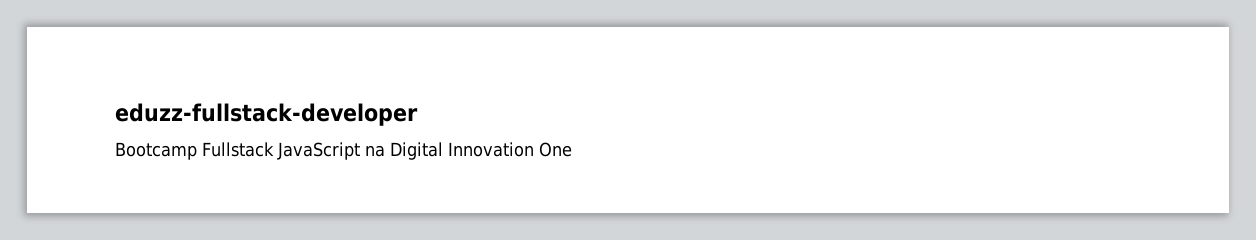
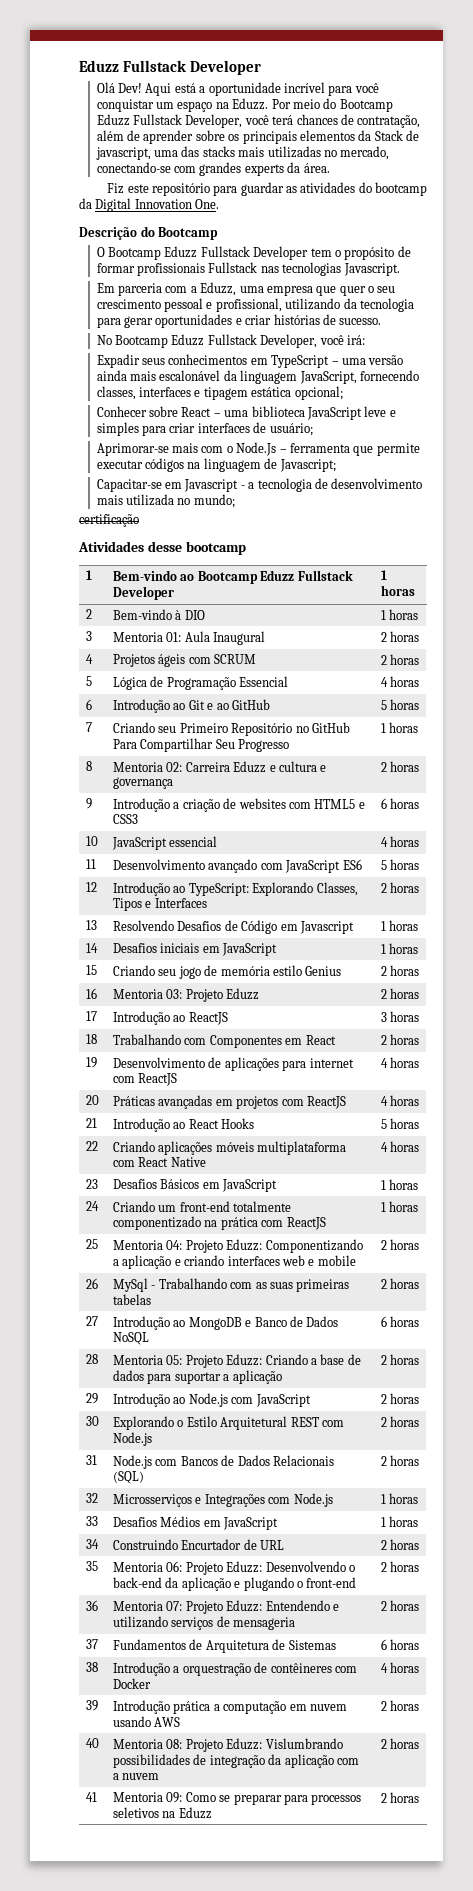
[115,103,418,126] [115,142,572,160] eduzz-fullstack-developer // Bootcamp Fullstack JavaScript na Digital Innovation One -> [79,60,261,75] [96,82,379,96] [96,98,393,112] [96,114,421,128] [96,130,420,144] [95,146,390,160] [96,162,330,176] [107,182,428,196] [79,198,220,212] [79,226,219,240] [96,246,411,260] [96,262,400,276] [96,282,396,296] [96,298,414,312] [96,314,382,328] [96,334,365,348] [96,354,404,368] [96,370,419,384] [96,386,343,400] [96,406,396,420] [96,422,313,436] [96,442,420,456] [96,458,336,472] [96,478,423,492] [96,494,235,508] [79,514,139,527] [78,541,246,555] [85,570,92,580] [112,570,353,584] [112,586,174,600] [380,570,387,580] [380,585,415,596] [85,609,92,619] [112,609,205,620] [380,609,419,620] [85,631,92,641] [112,631,266,645] [380,631,420,642] [85,654,93,664] [112,654,257,667] [380,654,420,665] [85,676,92,686] [112,676,289,690] [380,676,420,687] [85,699,92,710] [112,699,270,713] [380,699,420,710] [85,722,92,732] [112,722,350,736] [112,738,290,752] [380,722,419,733] [85,761,92,771] [112,761,327,773] [112,777,173,789] [380,761,420,772] [85,798,92,809] [112,798,365,812] [112,814,138,824] [380,798,420,809] [85,836,98,846] [111,836,218,850] [380,836,420,847] [85,859,96,869] [112,859,362,873] [380,859,420,870] [85,882,97,892] [112,882,358,896] [112,898,207,911] [380,882,420,893] [85,920,97,930] [112,920,354,934] [380,920,419,931] [85,943,98,953] [112,943,278,956] [380,943,419,954] [85,965,97,975] [112,965,342,979] [380,965,420,976] [85,988,97,999] [112,988,260,1002] [380,988,420,999] [85,1011,97,1021] [112,1011,228,1025] [380,1011,420,1022] [85,1034,97,1044] [112,1034,336,1048] [380,1034,420,1045] [85,1057,97,1068] [112,1057,354,1071] [112,1073,178,1086] [380,1057,420,1068] [85,1095,99,1105] [112,1095,346,1109] [380,1095,420,1106] [85,1118,97,1128] [112,1118,255,1132] [380,1118,420,1129] [85,1141,98,1151] [112,1141,347,1155] [112,1157,206,1167] [380,1141,420,1152] [85,1179,98,1189] [112,1179,278,1192] [380,1179,419,1190] [85,1201,99,1211] [112,1201,292,1212] [112,1216,326,1230] [380,1201,419,1212] [85,1239,98,1249] [112,1239,363,1253] [112,1255,356,1269] [380,1239,420,1250] [85,1278,98,1289] [112,1278,350,1292] [112,1294,151,1305] [380,1278,420,1289] [85,1316,98,1326] [112,1316,339,1330] [112,1332,149,1345] [380,1316,420,1327] [85,1354,98,1364] [112,1354,361,1368] [112,1370,282,1384] [380,1354,420,1365] [85,1393,98,1404] [112,1393,311,1407] [380,1393,420,1404] [85,1416,99,1426] [112,1416,344,1430] [112,1432,152,1446] [380,1416,420,1427] [85,1455,97,1465] [112,1455,334,1469] [112,1471,144,1484] [380,1455,420,1466] [85,1493,98,1503] [112,1493,333,1507] [380,1493,419,1504] [85,1516,98,1526] [112,1516,279,1530] [380,1516,419,1527] [85,1539,99,1549] [112,1539,285,1550] [380,1539,420,1550] [85,1561,98,1571] [112,1561,355,1575] [112,1577,357,1591] [380,1561,420,1572] [85,1600,98,1611] [112,1600,339,1614] [112,1616,296,1630] [380,1600,420,1611] [85,1639,98,1649] [112,1639,336,1653] [380,1639,420,1650] [85,1662,98,1672] [112,1662,357,1676] [112,1678,151,1689] [380,1662,420,1673] [85,1700,98,1711] [112,1700,347,1714] [112,1716,181,1727] [380,1700,420,1711] [85,1738,99,1748] [112,1738,343,1752] [112,1754,359,1768] [112,1773,160,1780] [380,1738,420,1749] [85,1792,97,1802] [112,1792,362,1805] [112,1807,212,1819] [380,1792,420,1803] Eduzz Fullstack Developer // Olá Dev! Aqui está a oportunidade incrível para você conquistar um espaço na Eduzz. Por meio do Bootcamp Eduzz Fullstack Developer, você terá chances de contratação, além de aprender sobre os principais elementos da Stack de javascript, uma das stacks mais utilizadas no mercado, conectando-se com grandes experts da área. // Fiz este repositório para guardar as atividades do bootcamp da Digital Innovation One. // Descrição do Bootcamp // O Bootcamp Eduzz Fullstack Developer tem o propósito de formar profissionais Fullstack nas tecnologias Javascript. // Em parceria com a Eduzz, uma empresa que quer o seu crescimento pessoal e profissional, utilizando da tecnologia para gerar oportunidades e criar histórias de sucesso. // No Bootcamp Eduzz Fullstack Developer, você irá: // Expadir seus conhecimentos em TypeScript – uma versão ainda mais escalonável da linguagem JavaScript, fornecendo classes, interfaces e tipagem estática opcional; // Conhecer sobre React – uma biblioteca JavaScript leve e simples para criar interfaces de usuário; // Aprimorar-se mais com o Node.Js – ferramenta que permite executar códigos na linguagem de Javascript; // Capacitar-se em Javascript - a tecnologia de desenvolvimento mais utilizada no mundo; // certificação // Atividades desse bootcamp // 1 | Bem-vindo ao Bootcamp Eduzz Fullstack Developer | 1 horas // 2 | Bem-vindo à DIO | 1 horas // 3 | Mentoria 01: Aula Inaugural | 2 horas // 4 | Projetos ágeis com SCRUM | 2 horas // 5 | Lógica de Programação Essencial | 4 horas // 6 | Introdução ao Git e ao GitHub | 5 horas // 7 | Criando seu Primeiro Repositório no GitHub Para Compartilhar Seu Progresso | 1 horas // 8 | Mentoria 02: Carreira Eduzz e cultura e governança | 2 horas // 9 | Introdução a criação de websites com HTML5 e CSS3 | 6 horas // 10 | JavaScript essencial | 4 horas // 11 | Desenvolvimento avançado com JavaScript ES6 | 5 horas // 12 | Introdução ao TypeScript: Explorando Classes, Tipos e Interfaces | 2 horas // 13 | Resolvendo Desafios de Código em Javascript | 1 horas // 14 | Desafios iniciais em JavaScript | 1 horas // 15 | Criando seu jogo de memória estilo Genius | 2 horas // 16 | Mentoria 03: Projeto Eduzz | 2 horas // 17 | Introdução ao ReactJS | 3 horas // 18 | Trabalhando com Componentes em React | 2 horas // 19 | Desenvolvimento de aplicações para internet com ReactJS | 4 horas // 20 | Práticas avançadas em projetos com ReactJS | 4 horas // 21 | Introdução ao React Hooks | 5 horas // 22 | Criando aplicações móveis multiplataforma com React Native | 4 horas // 23 | Desafios Básicos em JavaScript | 1 horas // 24 | Criando um front-end totalmente componentizado na prática com ReactJS | 1 horas // 25 | Mentoria 04: Projeto Eduzz: Componentizando a aplicação e criando interfaces web e mobile | 2 horas // 26 | MySql - Trabalhando com as suas primeiras tabelas | 2 horas // 27 | Introdução ao MongoDB e Banco de Dados NoSQL | 6 horas // 28 | Mentoria 05: Projeto Eduzz: Criando a base de dados para suportar a aplicação | 2 horas // 29 | Introdução ao Node.js com JavaScript | 2 horas // 30 | Explorando o Estilo Arquitetural REST com Node.js | 2 horas // 31 | Node.js com Bancos de Dados Relacionais (SQL) | 2 horas // 32 | Microsserviços e Integrações com Node.js | 1 horas // 33 | Desafios Médios em JavaScript | 1 horas // 34 | Construindo Encurtador de URL | 2 horas // 35 | Mentoria 06: Projeto Eduzz: Desenvolvendo o back-end da aplicação e plugando o front-end | 2 horas // 36 | Mentoria 07: Projeto Eduzz: Entendendo e utilizando serviços de mensageria | 2 horas // 37 | Fundamentos de Arquitetura de Sistemas | 6 horas // 38 | Introdução a orquestração de contêineres com Docker | 4 horas // 39 | Introdução prática a computação em nuvem usando AWS | 2 horas // 40 | Mentoria 08: Projeto Eduzz: Vislumbrando possibilidades de integração da aplicação com a nuvem | 2 horas // 41 | Mentoria 09: Como se preparar para processos seletivos na Eduzz | 2 horas

